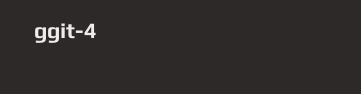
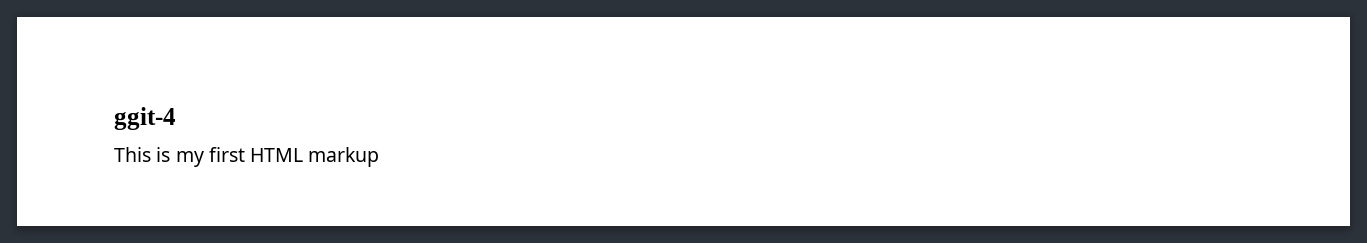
(97, 33) none -> [114,147,380,167] // This is my first HTML markup

